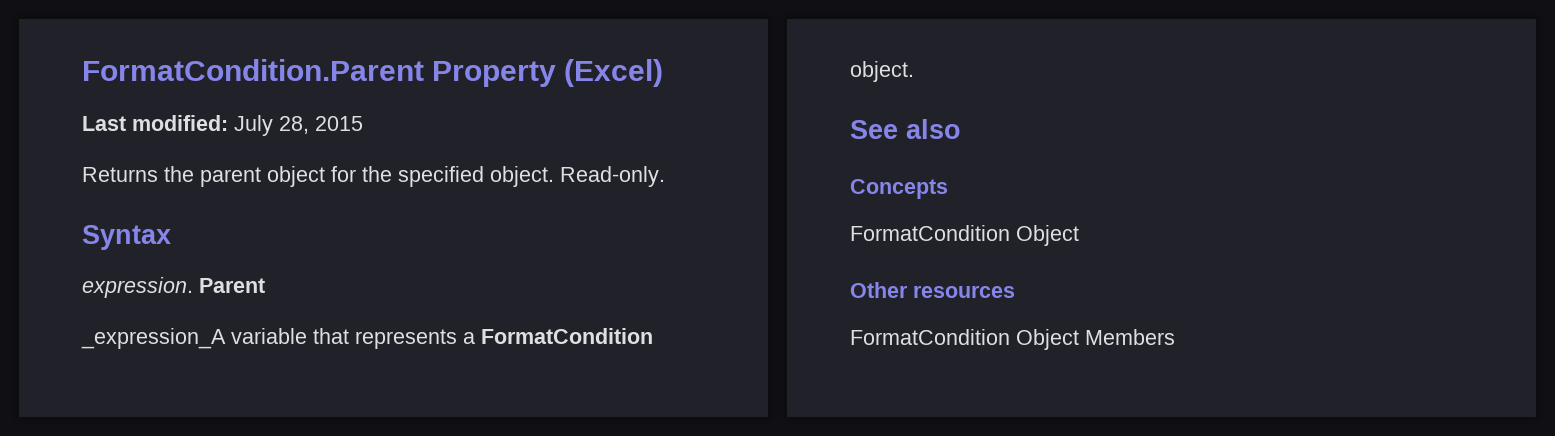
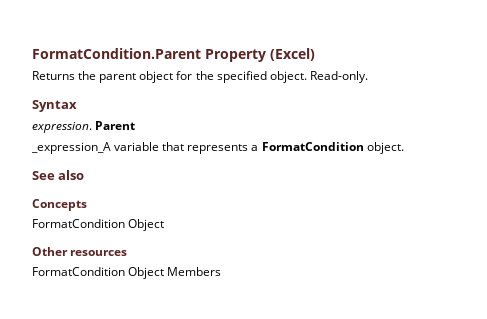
[82,115,363,136] // Last modified: July 28, 2015 -> (315, 54) none

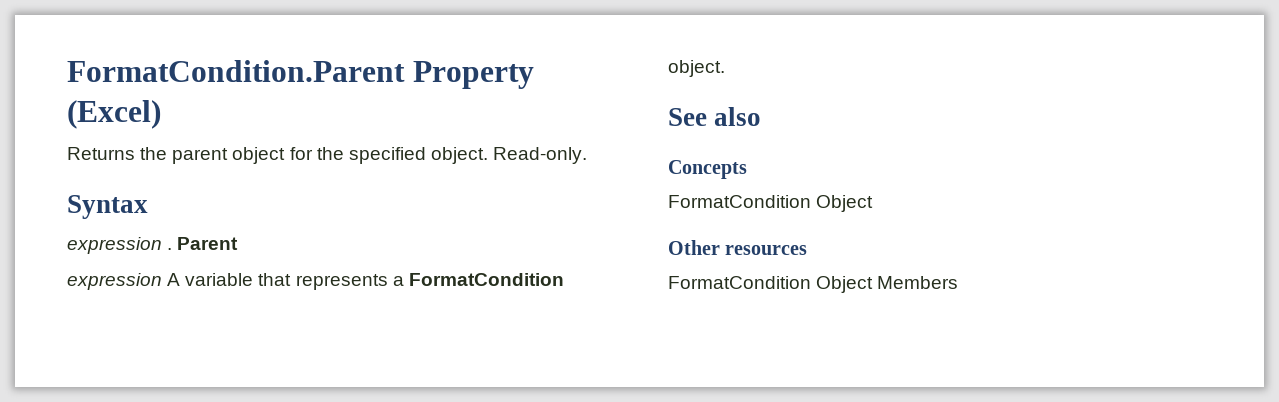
[32,122,92,133] expression. -> [67,237,173,254] expression .
[31,142,111,154] _expression_A -> [67,273,181,290] expression A

